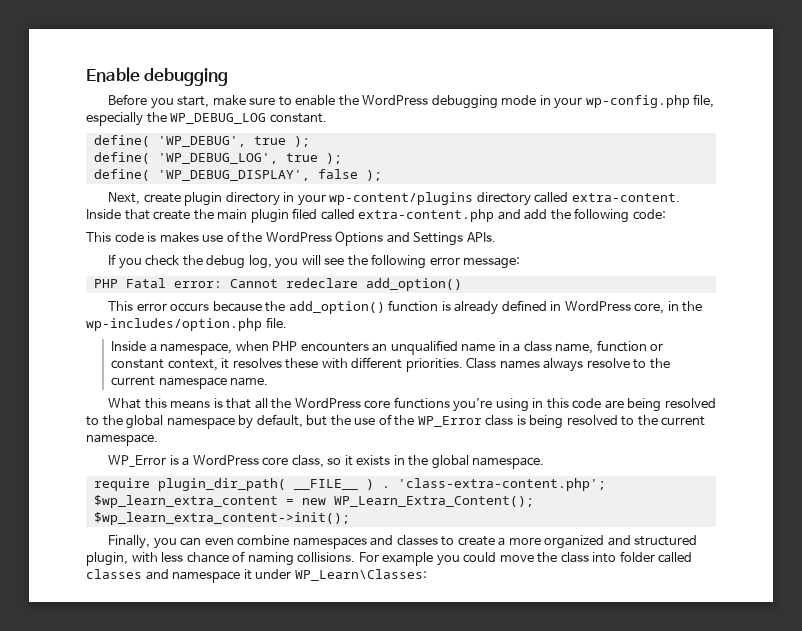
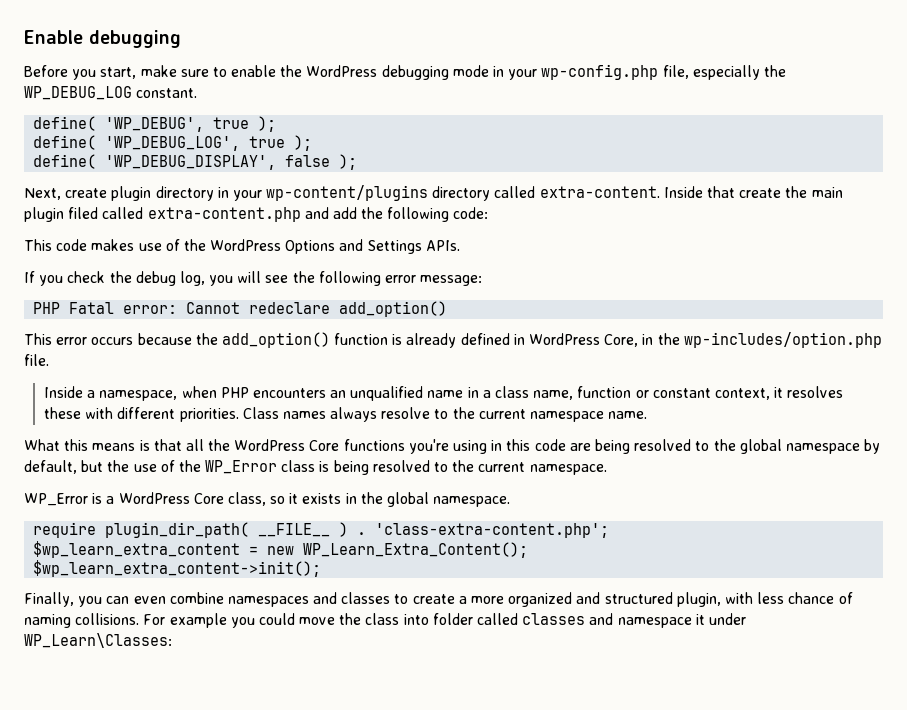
[147,232,157,242] is -> (88, 245) none
[634,303,665,314] core, -> [604,334,639,347] Core,
[364,400,391,409] core -> [309,440,340,451] Core
[262,457,289,466] core -> [193,493,224,504] Core

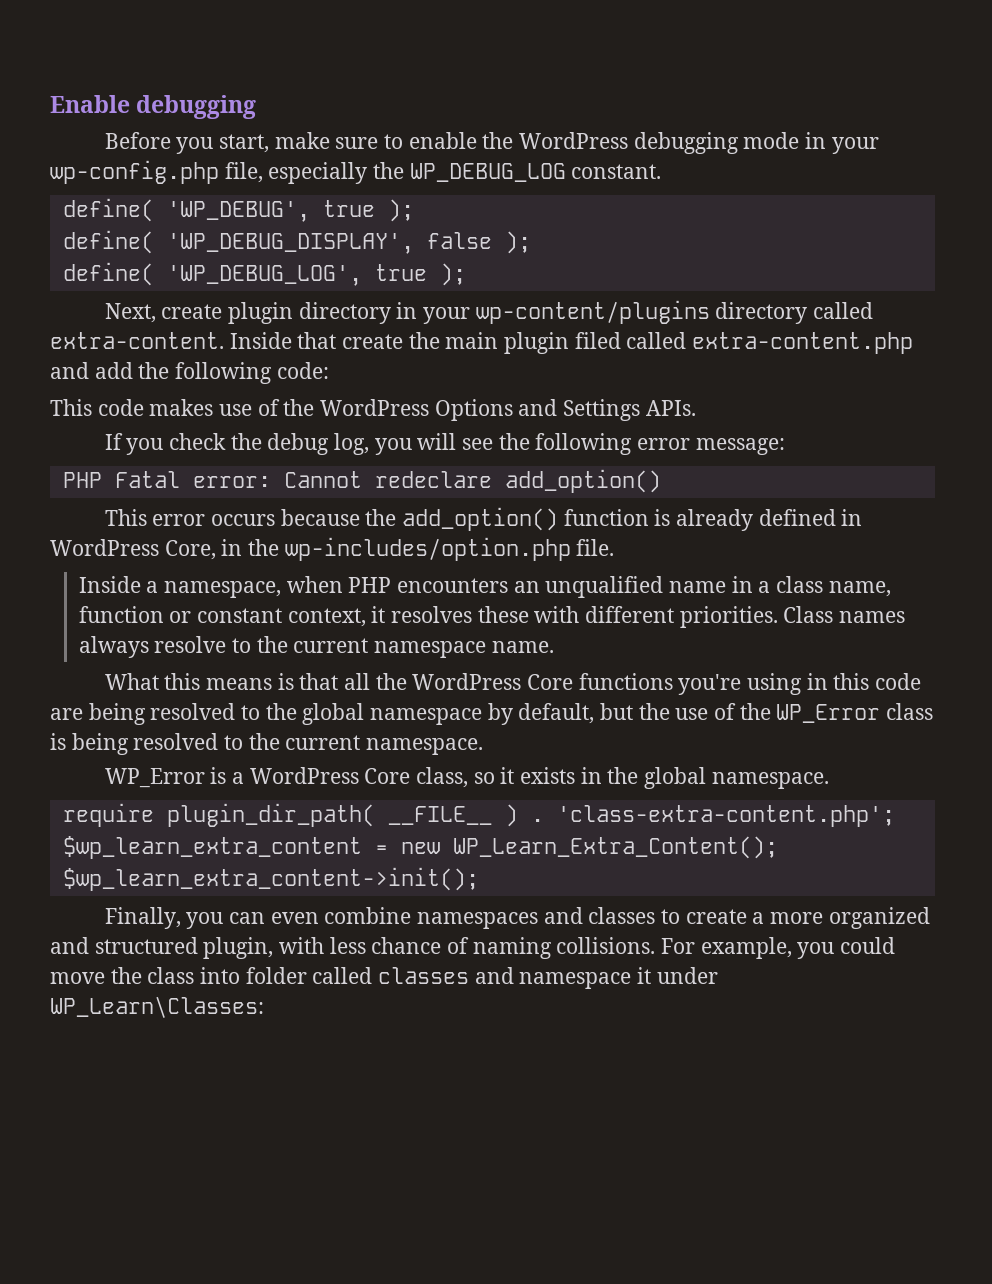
[105,135,313,151] [33,154,331,170] 'WP_DEBUG_LOG', true ); // define( 'WP_DEBUG_DISPLAY', false -> [166,231,531,254] [62,262,427,286] 'WP_DEBUG_DISPLAY', false ); // define( 'WP_DEBUG_LOG', true
[169,613,227,628] example -> [700,937,792,959] example,

